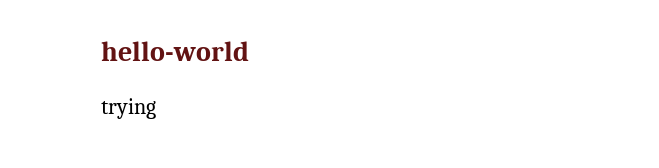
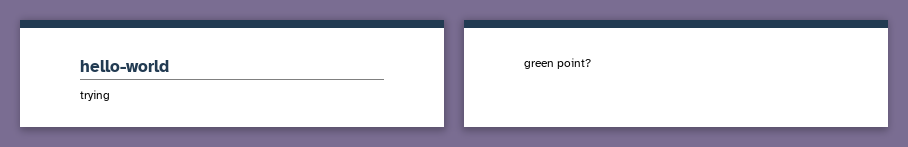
(156, 108) none -> [524,58,592,69] // green point?

